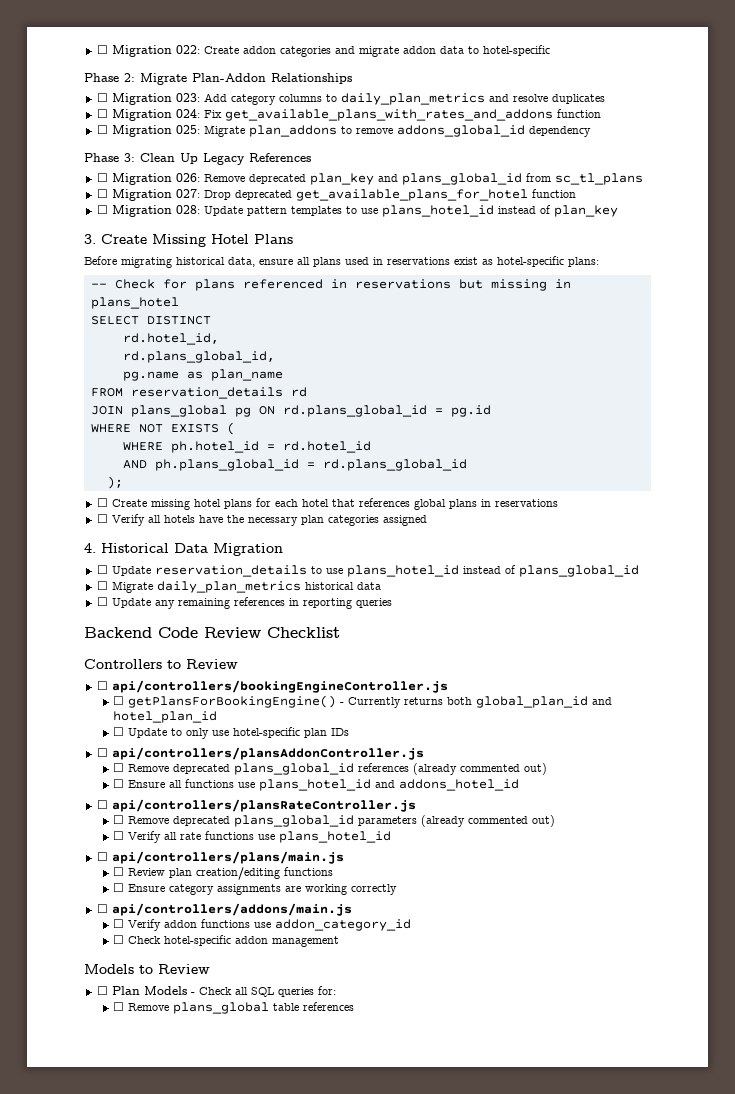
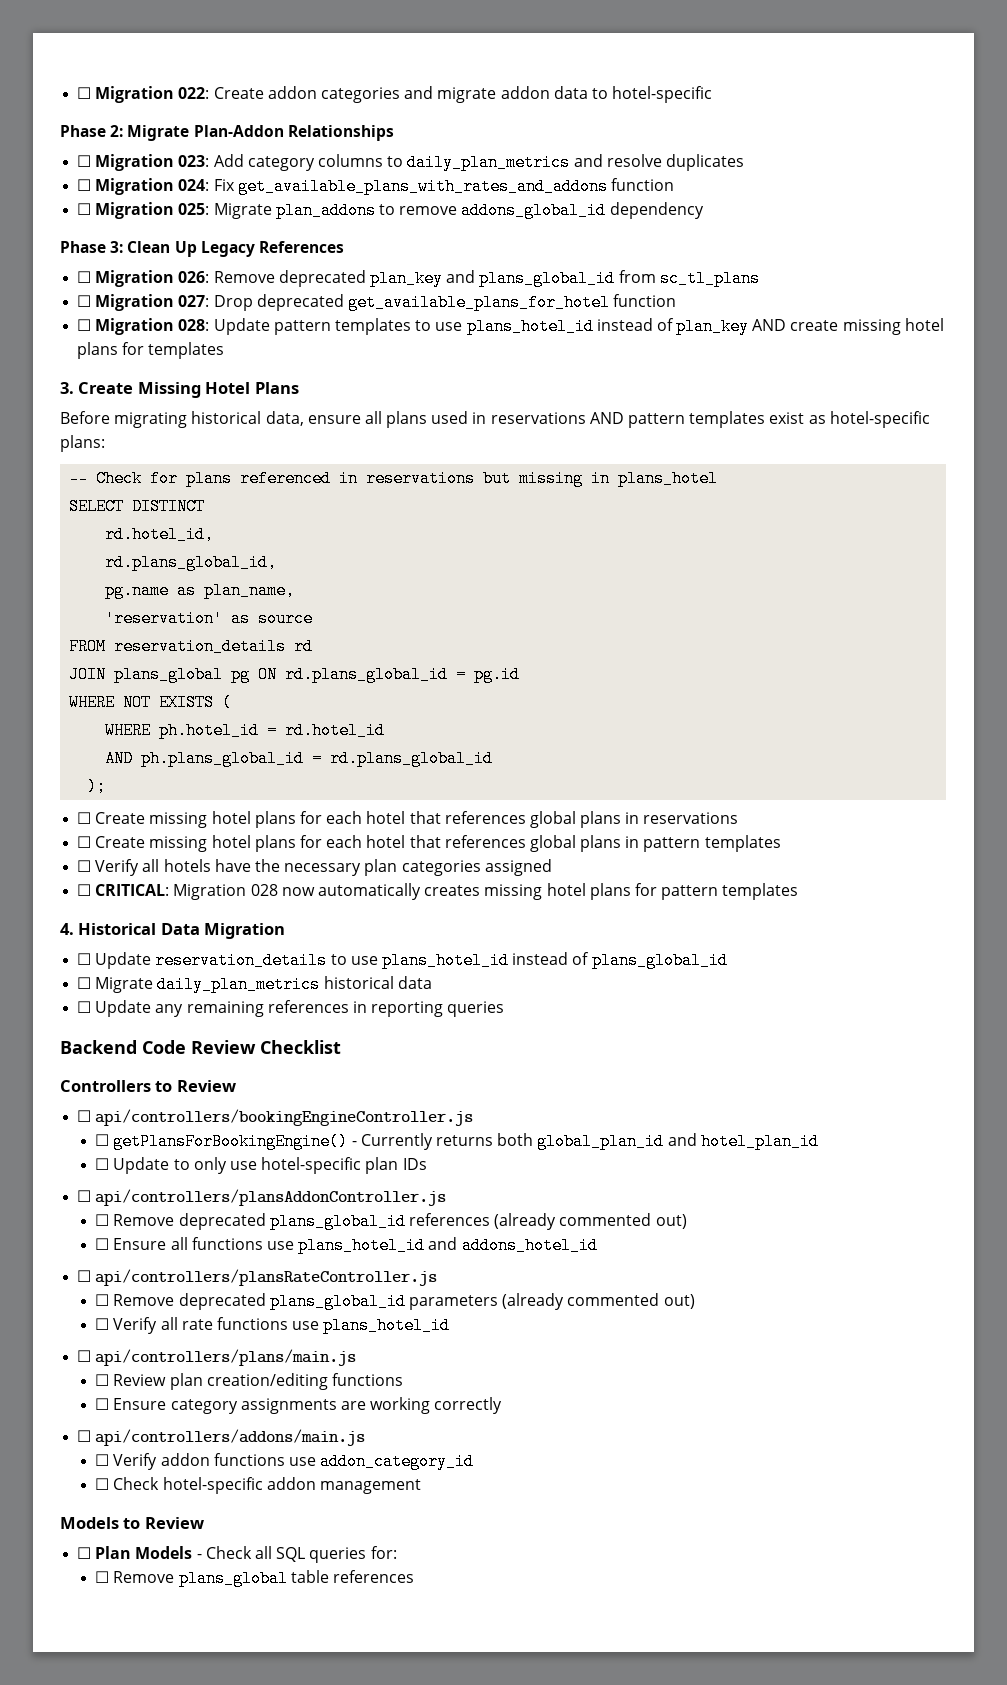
(618, 211) none -> [752,318,944,335] [77,342,225,359] AND create missing hotel plans for templates
(450, 261) none -> [589,411,766,428] AND pattern templates
[210,369,283,381] plan_name -> [204,582,296,599] [105,610,314,627] plan_name, // 'reservation' as source
(558, 503) none -> [77,835,781,852] // ☐ Create missing hotel plans for each hotel that references global plans in pattern templates
(427, 520) none -> [77,883,799,900] // ☐ CRITICAL: Migration 028 now automatically creates missing hotel plans for pattern templates

